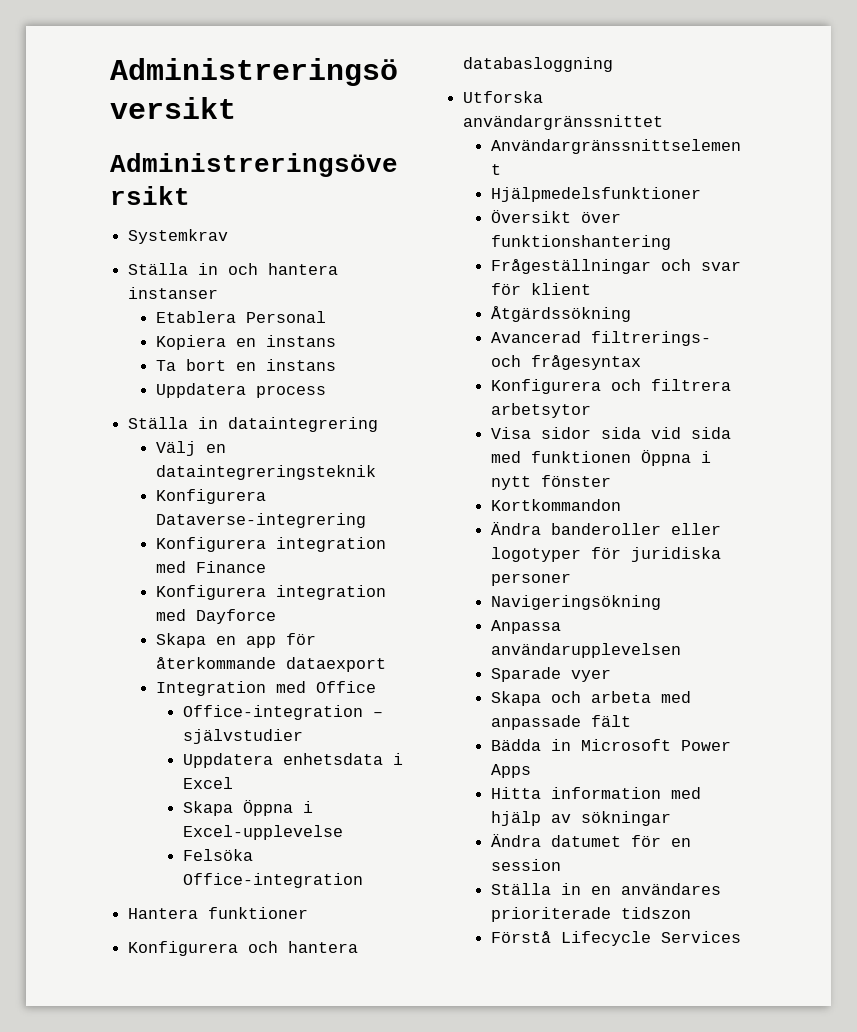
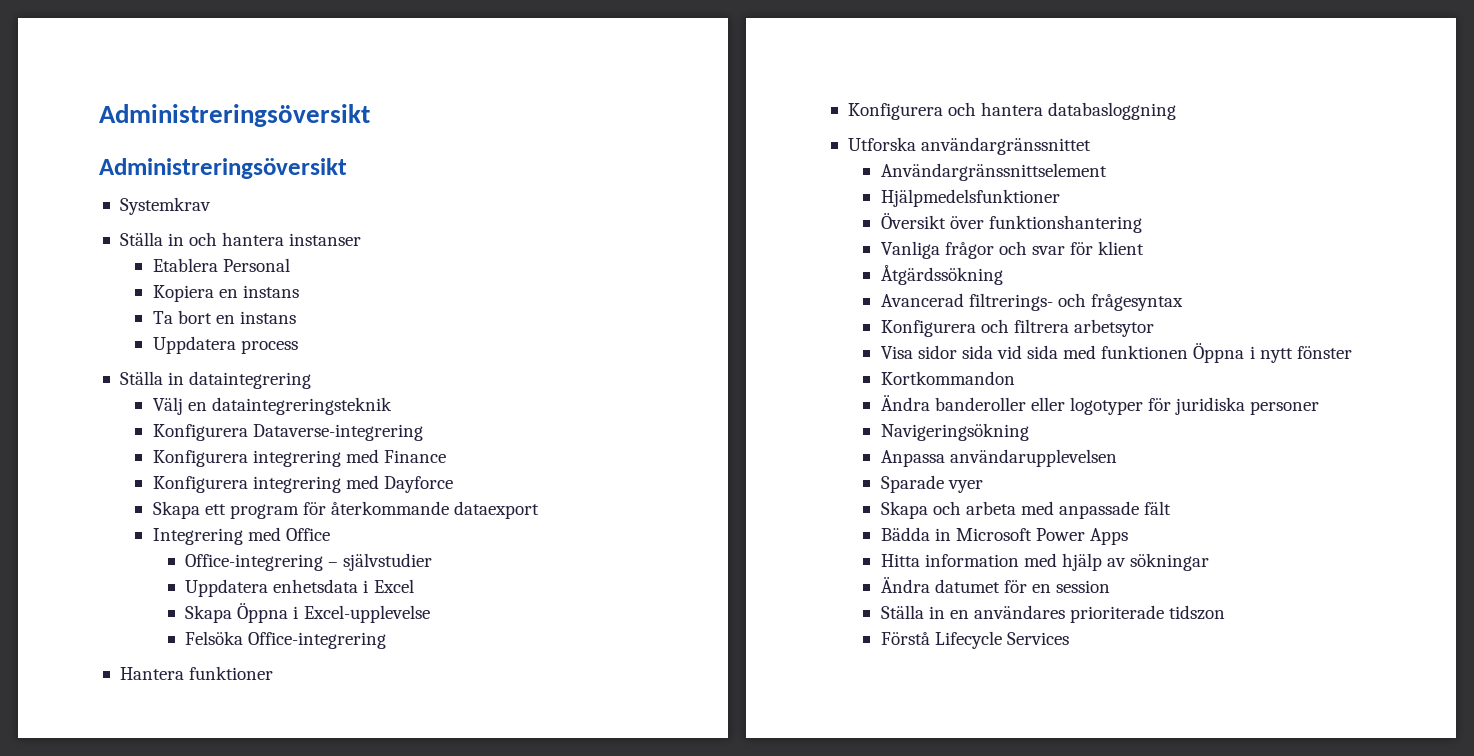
[275,537,386,552] integration -> [252,450,341,467] integrering
[275,585,386,600] integration -> [252,476,341,493] integrering
[215,636,276,648] en app -> [204,504,299,519] ett program
[155,681,266,696] Integration -> [152,528,243,545] Integrering
[183,705,364,720] Office-integration -> [185,554,324,571] Office-integrering
[183,873,364,888] Office-integration -> [248,632,387,649] Office-integrering
[490,259,651,274] Frågeställningar -> [880,241,994,259] Vanliga frågor

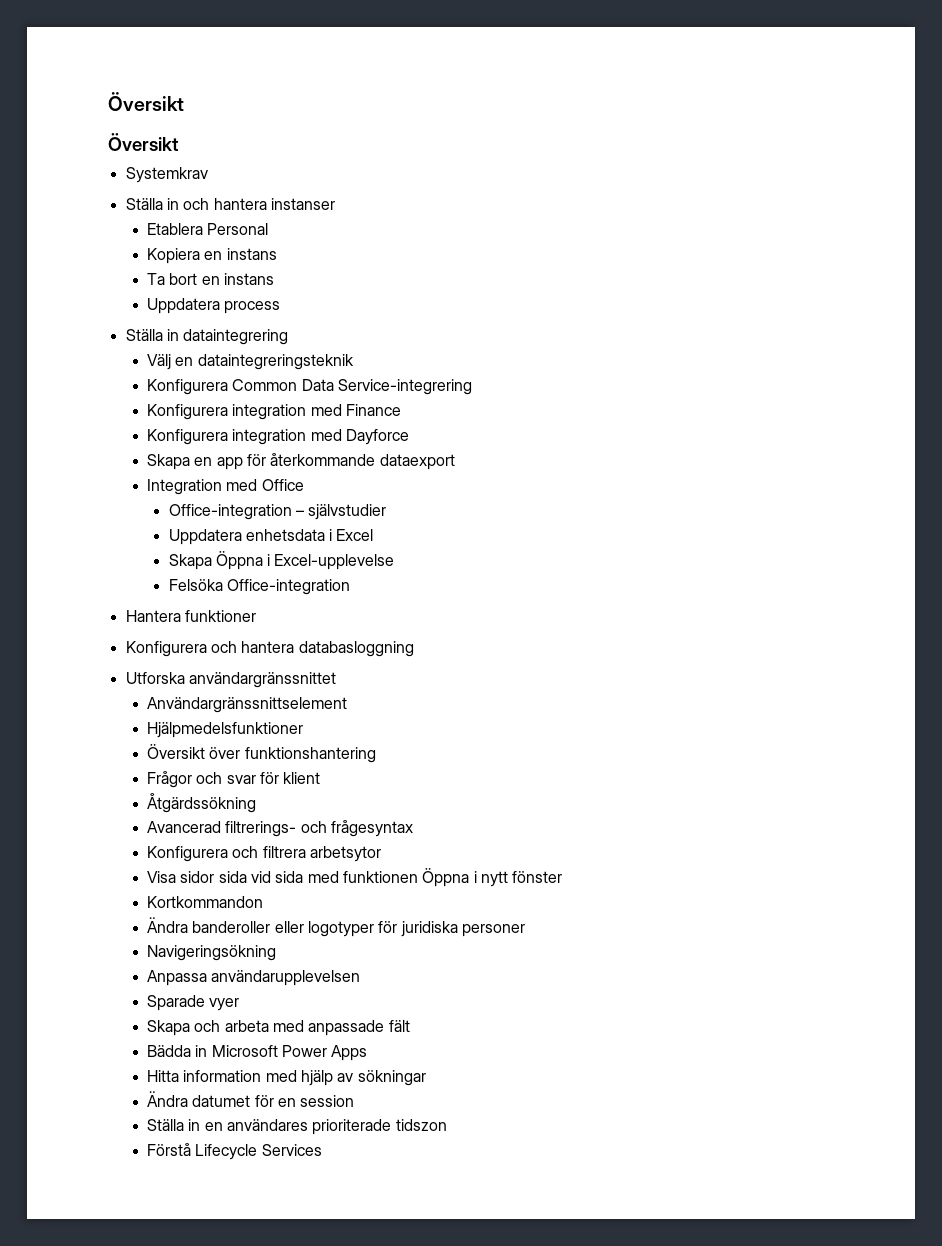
[99,104,370,127] [99,158,347,179] Administreringsöversikt // Administreringsöversikt -> [108,92,184,111] [108,133,179,151] Översikt // Översikt
[252,424,423,441] [152,450,341,467] Dataverse-integrering // Konfigurera integrering -> [232,379,473,395] [147,404,307,420] Common Data Service-integrering // Konfigurera integration
[252,476,341,493] integrering -> [232,429,307,445] integration
[204,504,299,519] ett program -> [194,457,243,470] en app
[152,528,243,545] Integrering -> [147,479,223,495] Integration
[185,554,324,571] Office-integrering -> [168,504,292,520] Office-integration
[248,632,387,649] Office-integrering -> [226,579,350,595] Office-integration
[880,241,994,259] Vanliga frågor -> [147,771,193,788] Frågor

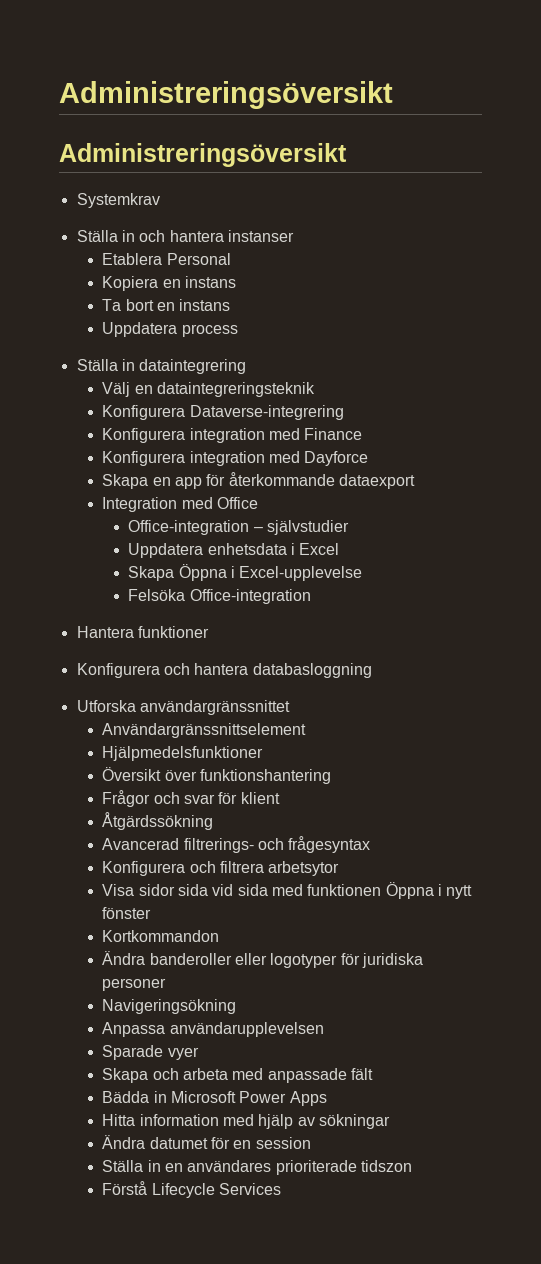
[108,92,184,111] [108,133,179,151] Översikt // Översikt -> [59,81,393,109] [59,143,347,167] Administreringsöversikt // Administreringsöversikt
[232,379,473,395] Common Data Service-integrering -> [189,405,344,420] Dataverse-integrering

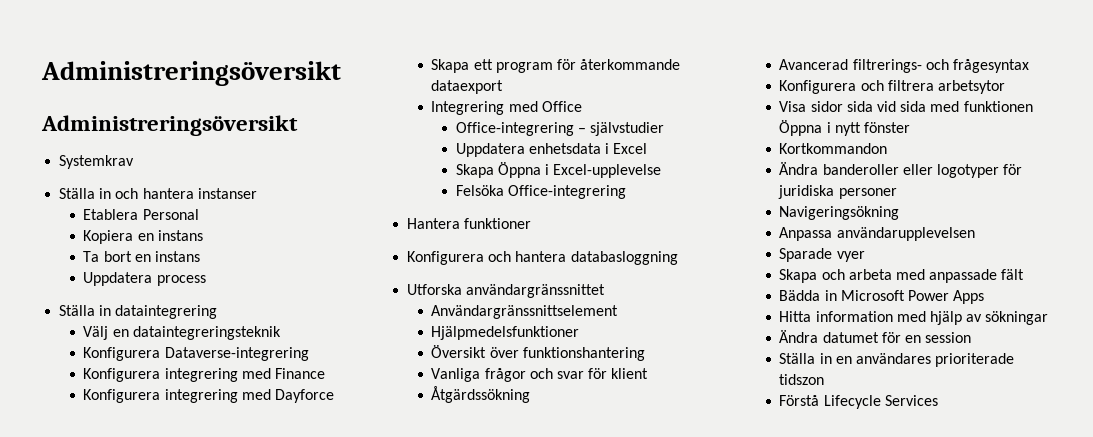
[189,428,265,443] integration -> [164,368,238,382] integrering
[189,451,265,466] integration -> [164,389,238,403] integrering
[152,477,203,489] en app -> [473,59,553,73] ett program
[102,497,178,512] Integration -> [431,101,505,115] Integrering
[128,520,250,535] Office-integration -> [455,122,574,136] Office-integrering
[189,589,311,604] Office-integration -> [508,185,627,199] Office-integrering
[102,790,151,807] Frågor -> [431,368,526,382] Vanliga frågor

